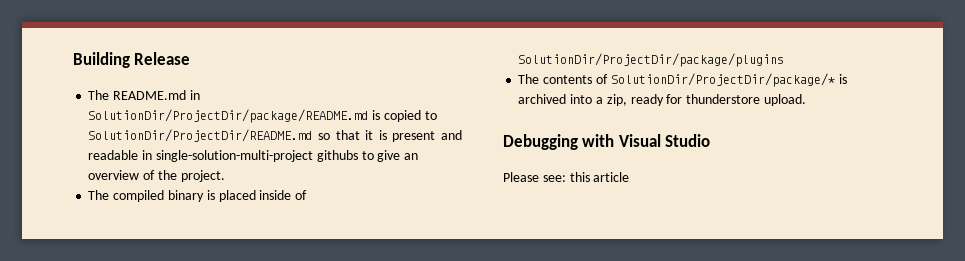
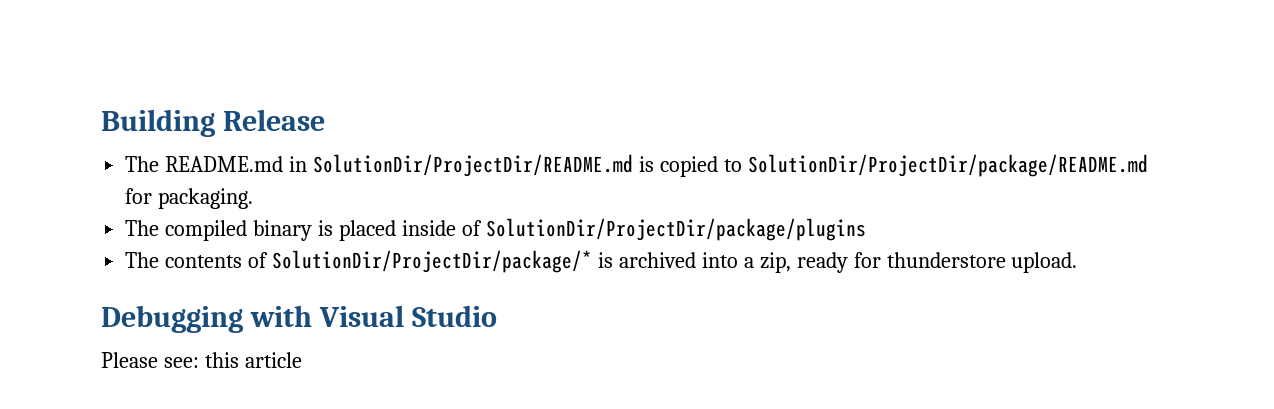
[88,109,369,123] SolutionDir/ProjectDir/package/README.md -> [313,154,634,177] SolutionDir/ProjectDir/README.md
[88,129,463,142] [88,150,419,162] [88,170,225,182] SolutionDir/ProjectDir/README.md so that it is present and readable in single-solution-multi-project githubs to give an overview of the project. -> [747,154,1148,177] [125,188,254,209] SolutionDir/ProjectDir/package/README.md for packaging.

